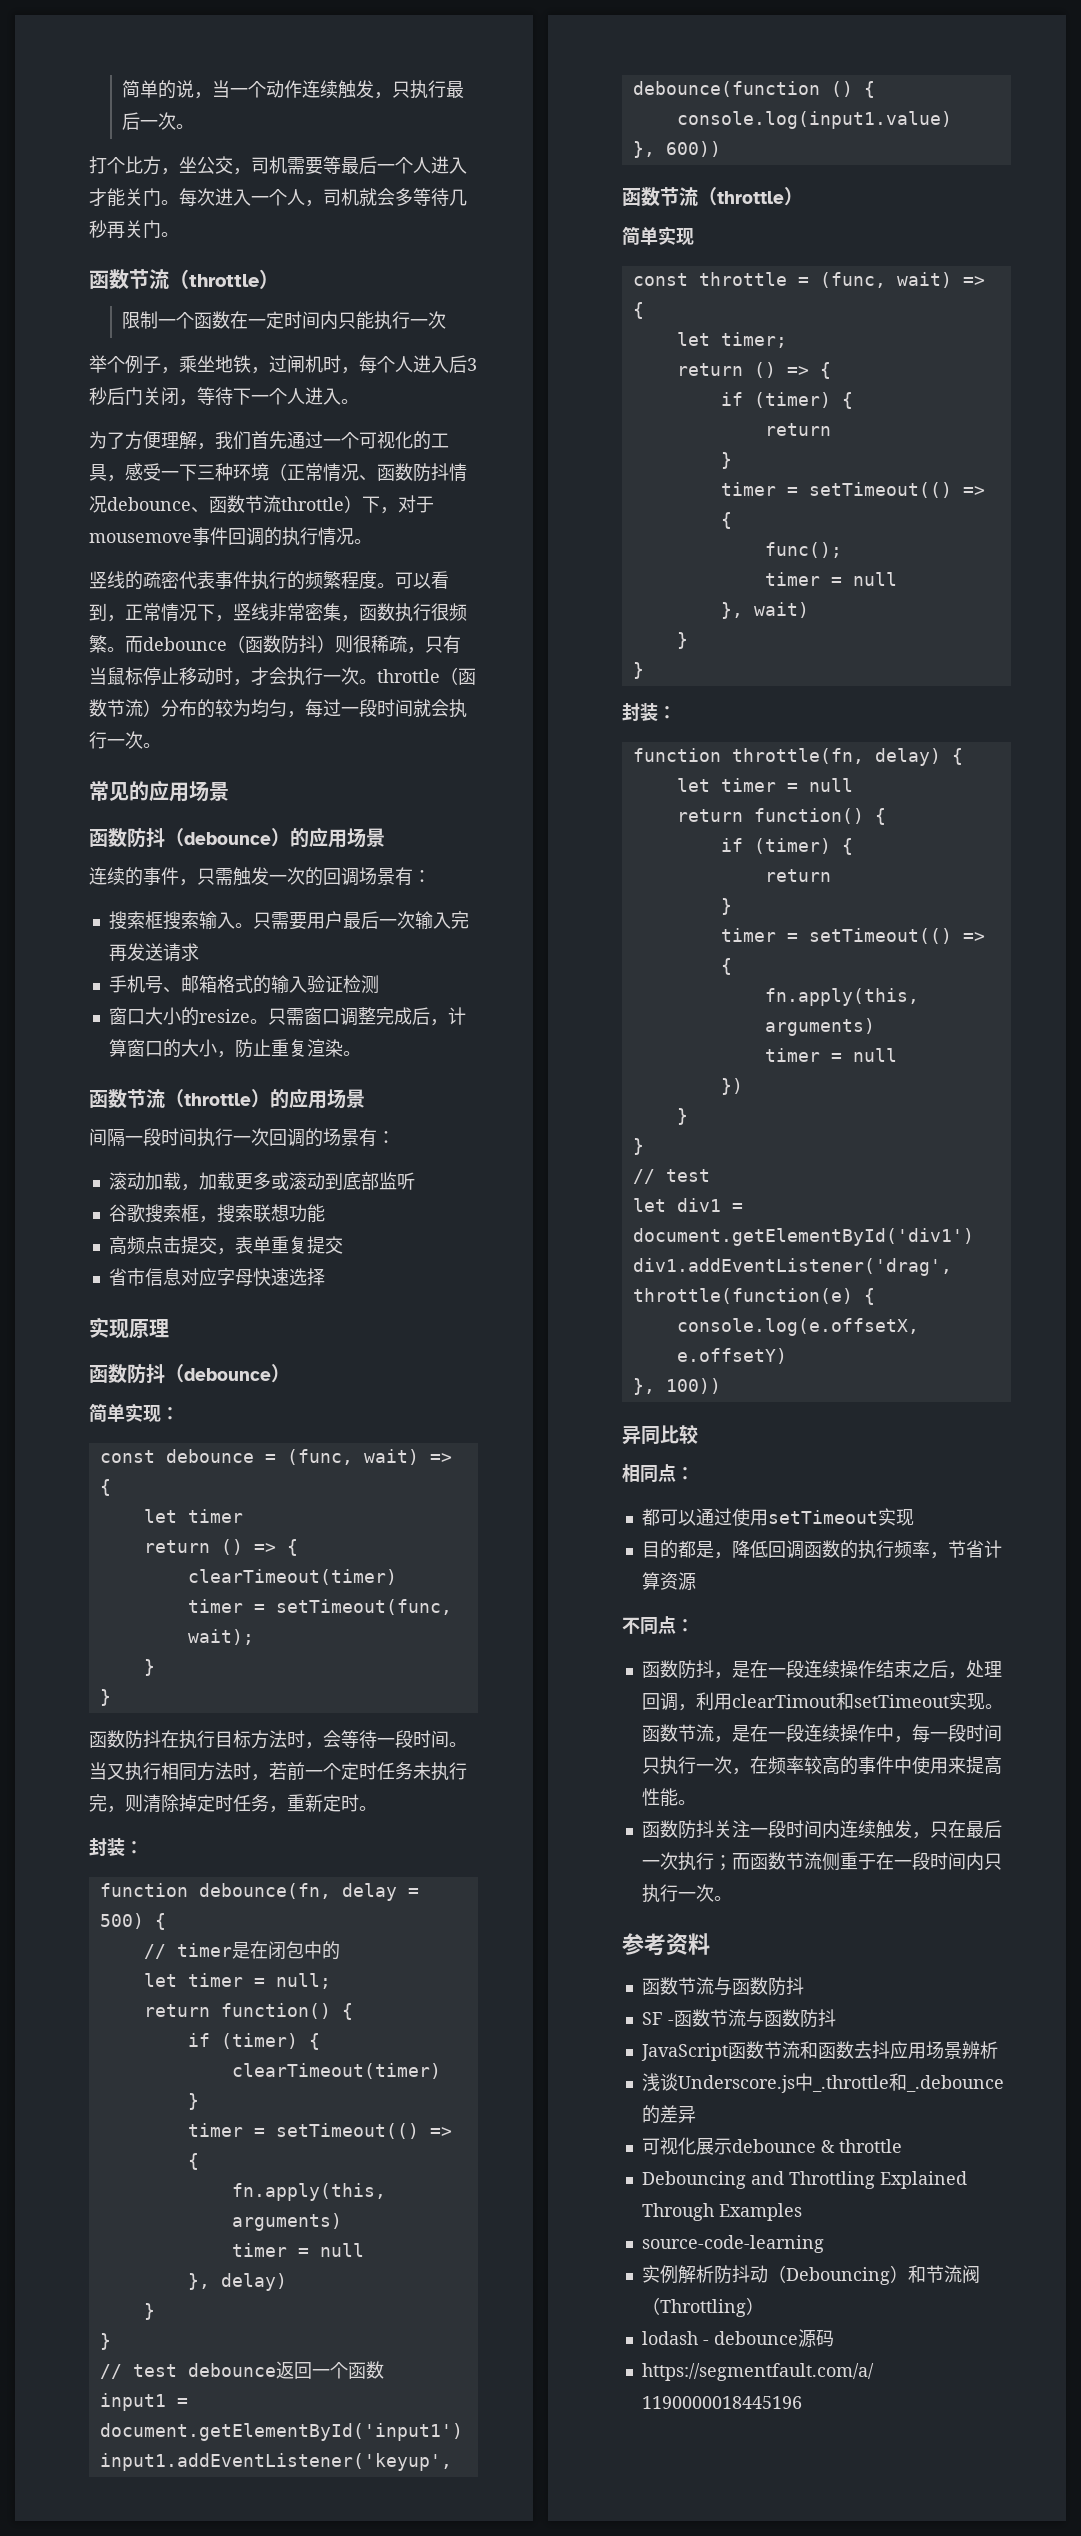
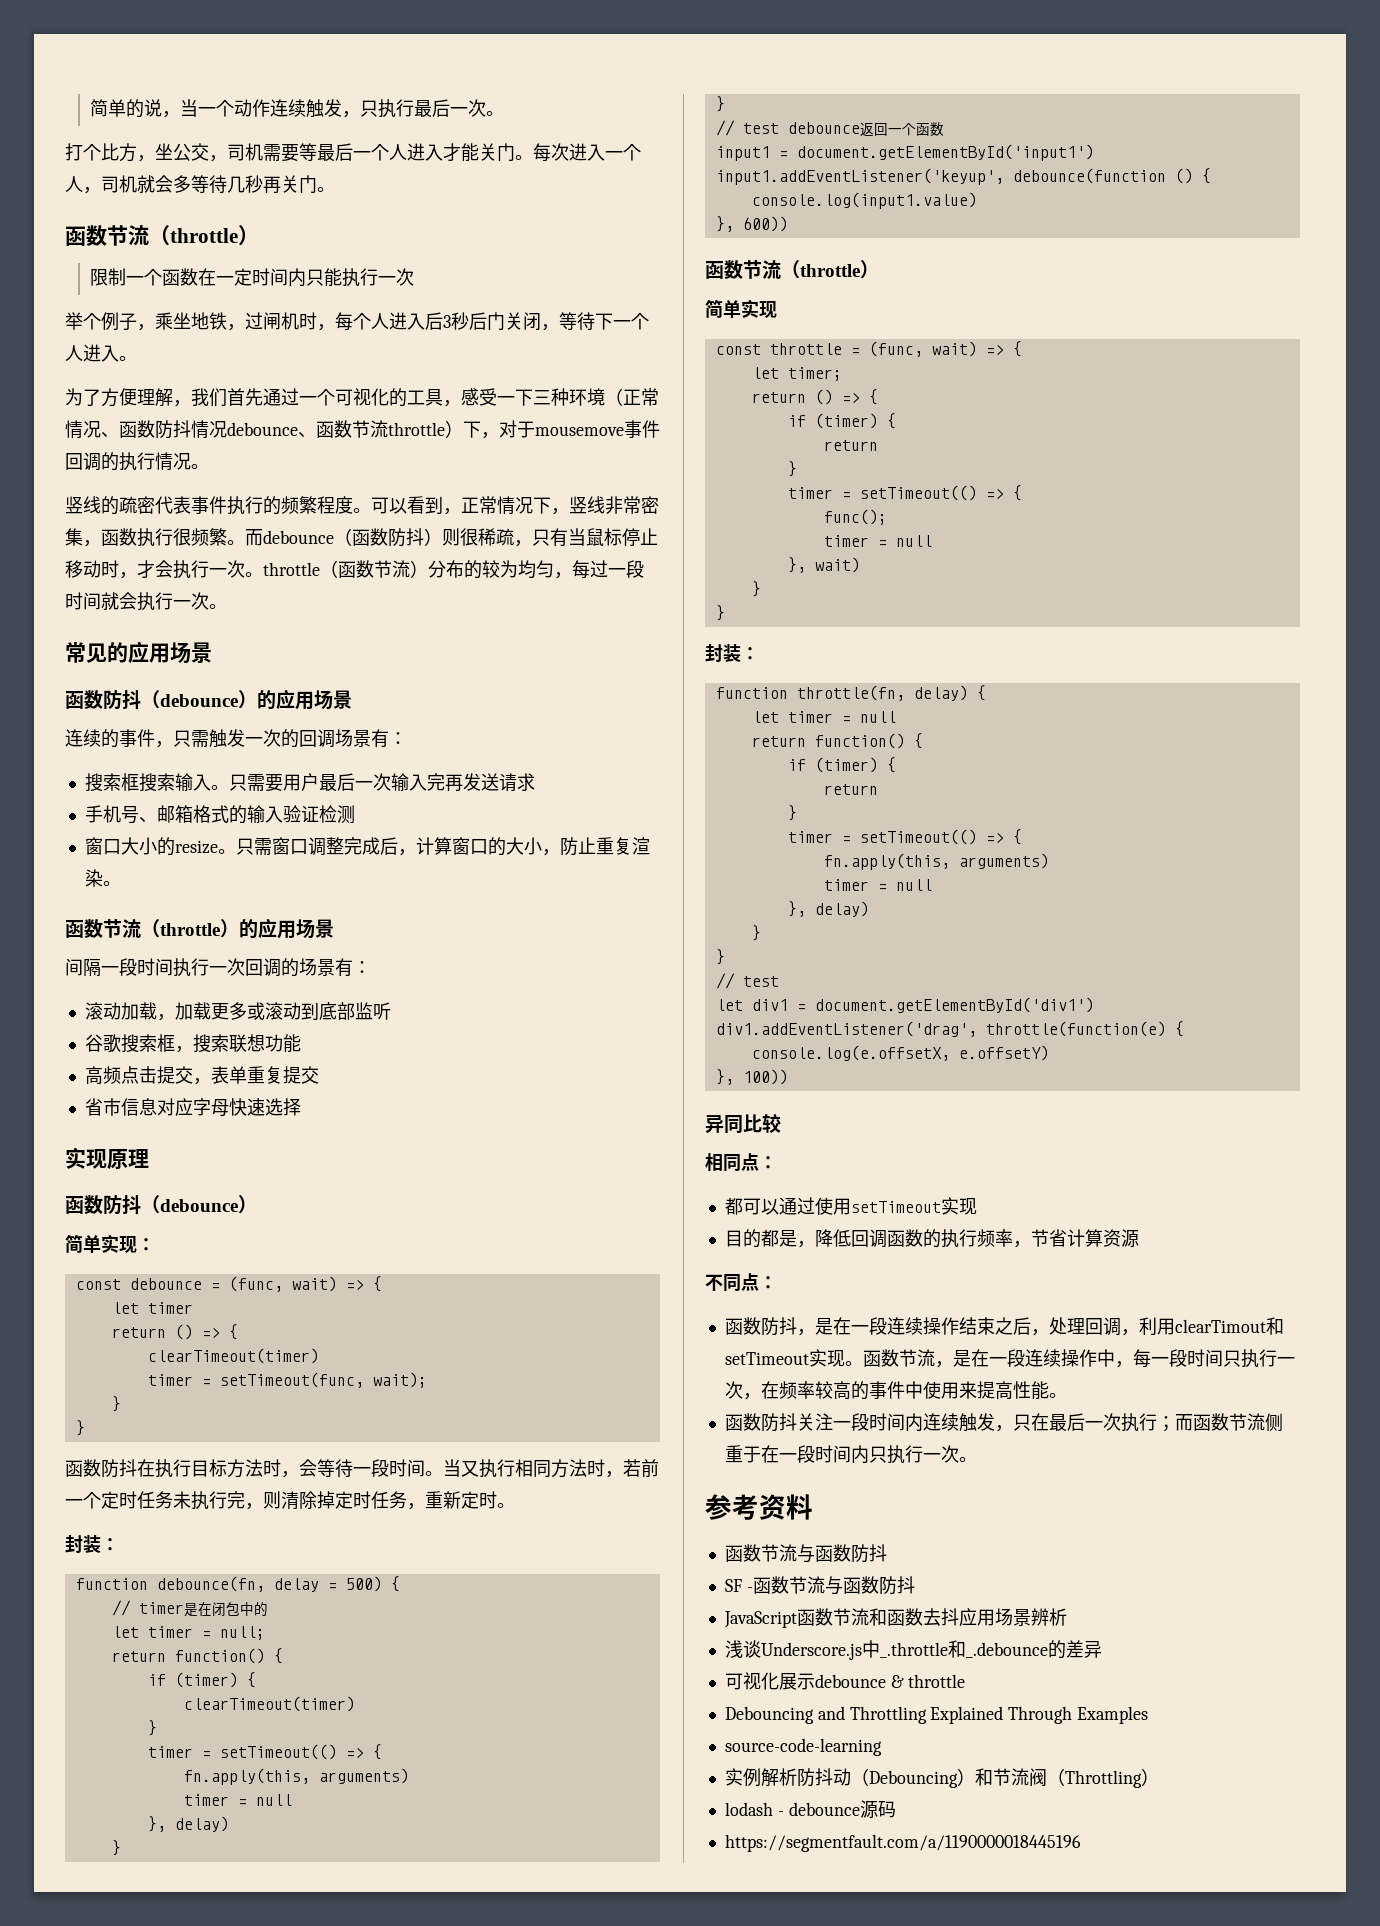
[720,1078,743,1095] }) -> [787,901,869,917] }, delay)

